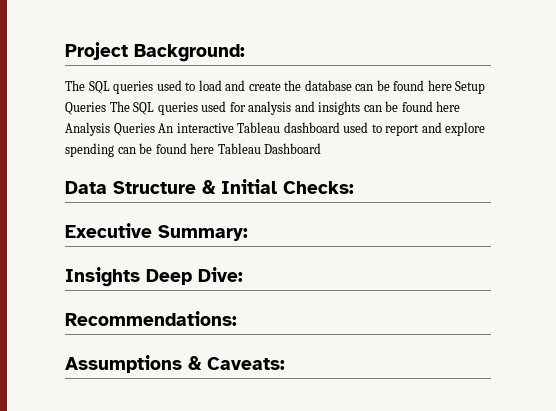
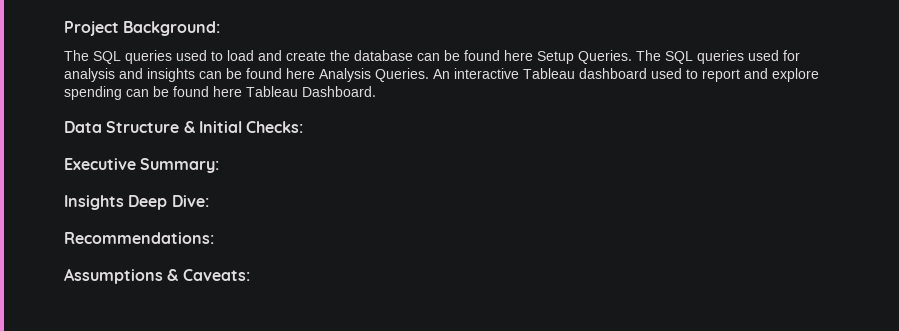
[65,102,106,115] Queries -> [578,50,632,64] Queries.
[113,123,155,136] Queries -> [375,68,429,82] Queries.
[264,143,322,154] Dashboard -> [302,86,376,97] Dashboard.

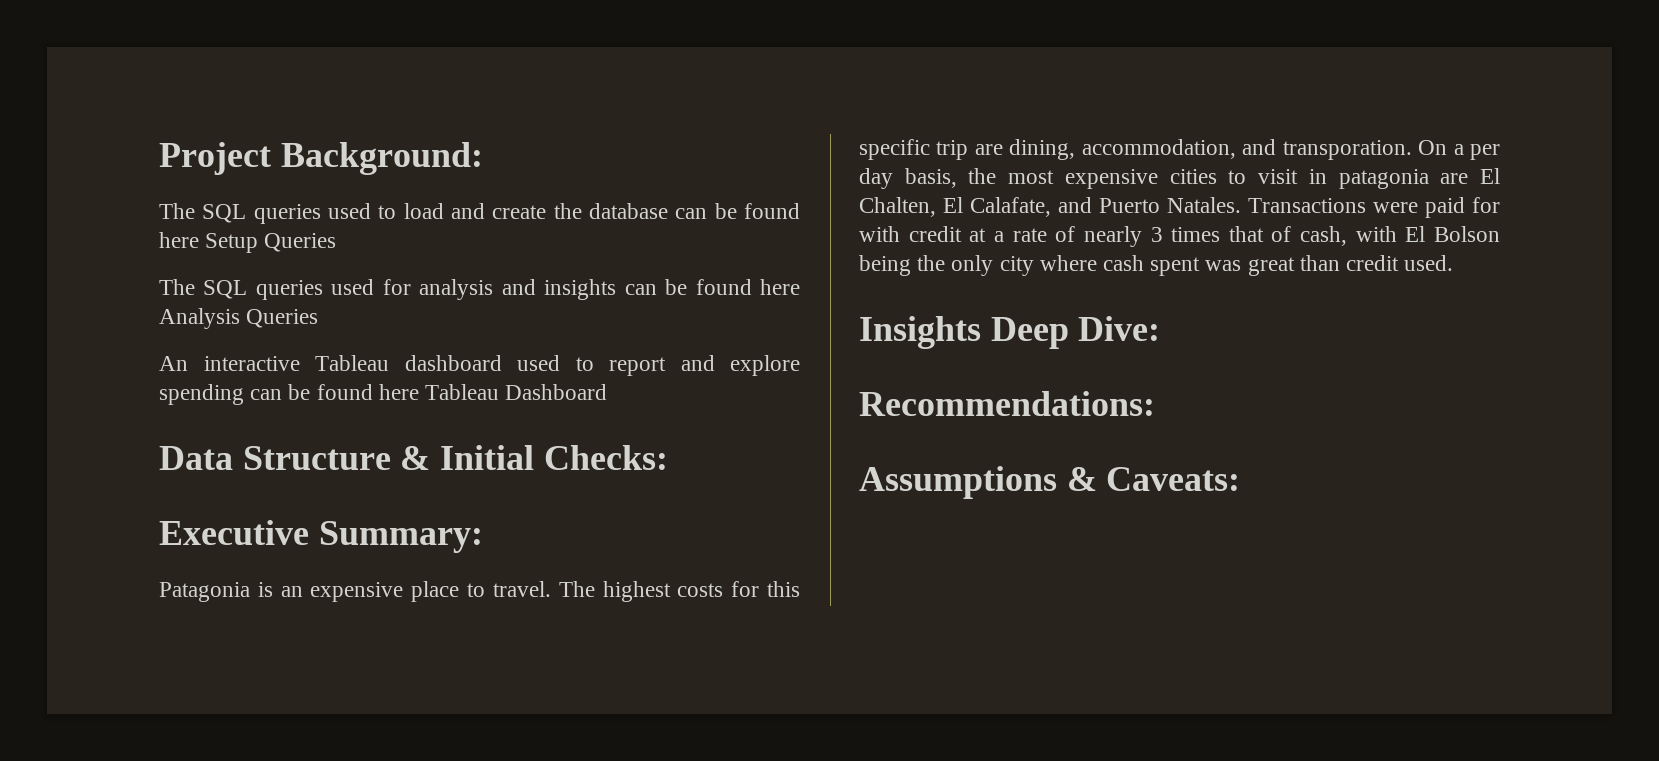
[578,50,632,64] Queries. -> [264,233,337,252] Queries //
[375,68,429,82] Queries. -> [246,309,319,328] Queries //
[302,86,376,97] Dashboard. -> [505,384,608,400] Dashboard
(220, 165) none -> [159,581,801,602] [859,139,1500,160] [859,168,1500,189] [859,197,1500,218] [859,226,1500,247] [859,255,1454,276] // Patagonia is an expensive place to travel. The highest costs for this specific trip are dining, accommodation, and transporation. On a per day basis, the most expensive cities to visit in patagonia are El Chalten, El Calafate, and Puerto Natales. Transactions were paid for with credit at a rate of nearly 3 times that of cash, with El Bolson being the only city where cash spent was great than credit used.

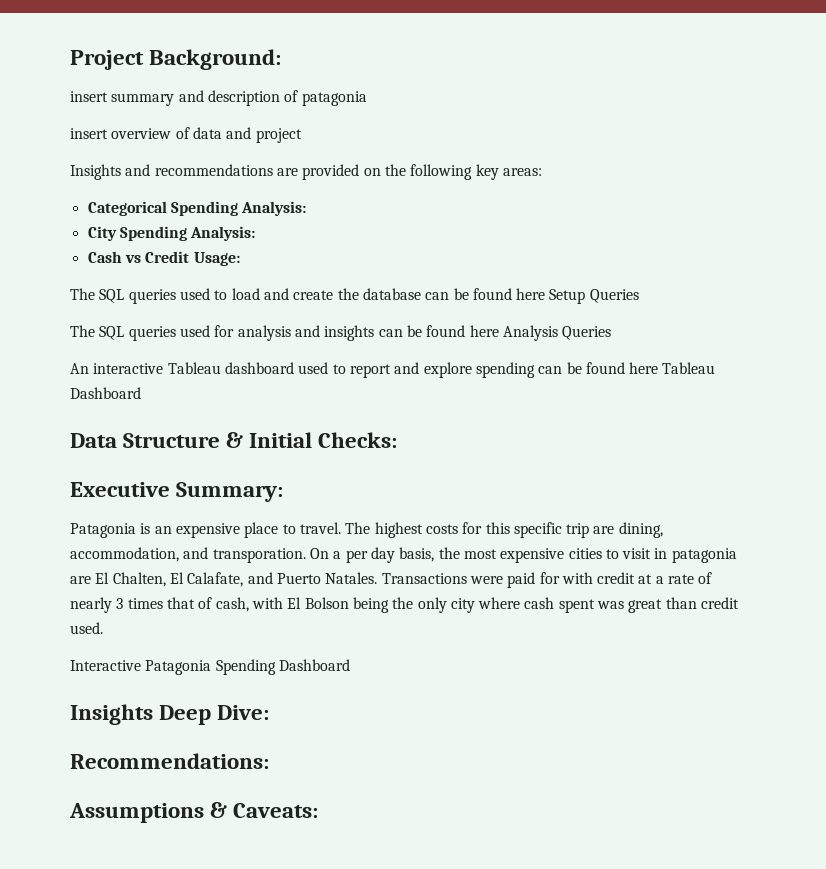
(483, 158) none -> [70,90,367,106] [70,127,302,143] [70,164,542,180] [87,201,307,216] [87,226,256,241] [87,251,240,266] // insert summary and description of patagonia // insert overview of data and project // Insights and recommendations are provided on the following key areas: // Categorical Spending Analysis: // City Spending Analysis: // Cash vs Credit Usage:
(1454, 263) none -> [70,659,350,675] // Interactive Patagonia Spending Dashboard

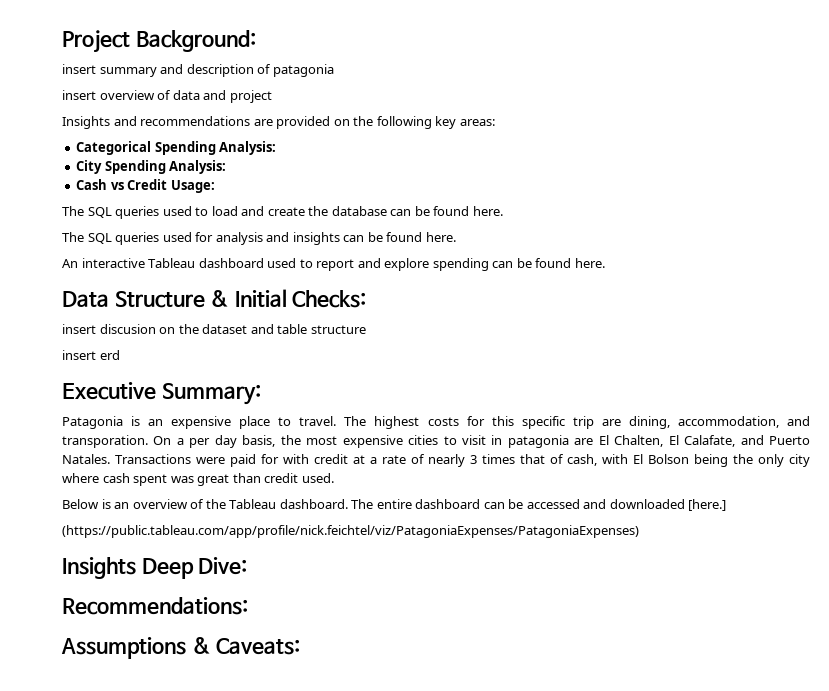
[516,288,639,304] here Setup Queries -> [472,206,503,216] here.
[469,325,612,341] here Analysis Queries -> [425,232,456,242] here.
[629,362,716,374] [70,387,141,399] here Tableau Dashboard -> [574,258,605,268] here.
(398, 440) none -> [62,324,366,334] [62,350,120,360] // insert discusion on the dataset and table structure // insert erd
[70,659,350,675] Interactive Patagonia Spending Dashboard -> [62,499,727,511] [62,525,639,538] Below is an overview of the Tableau dashboard. The entire dashboard can be accessed and downloaded [here.] // (https://public.tableau.com/app/profile/nick.feichtel/viz/PatagoniaExpenses/PatagoniaExpenses)

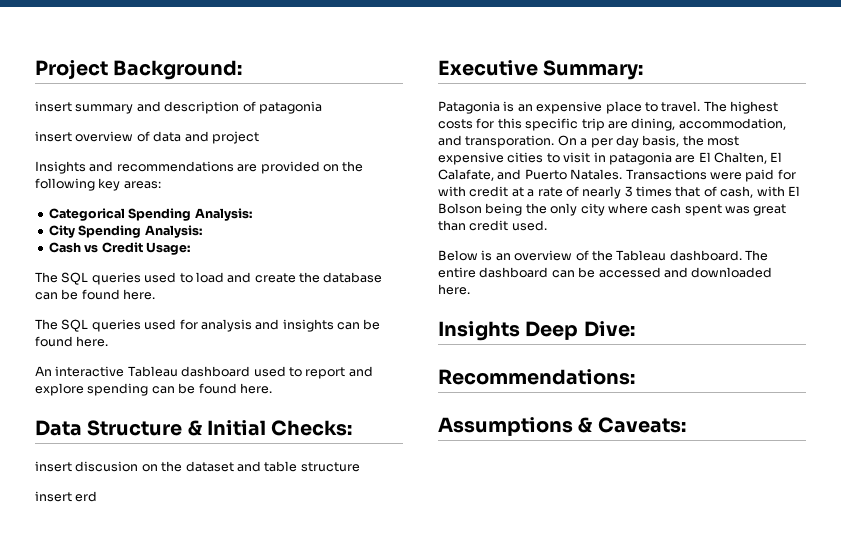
[688,499,727,511] [62,525,639,538] [here.] // (https://public.tableau.com/app/profile/nick.feichtel/viz/PatagoniaExpenses/PatagoniaExpenses) -> [438,284,470,295] here.

